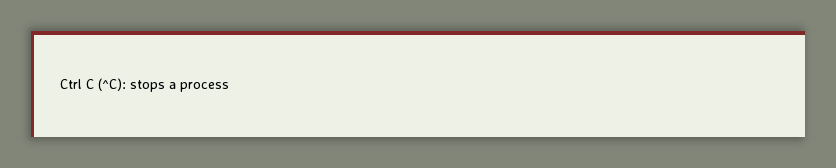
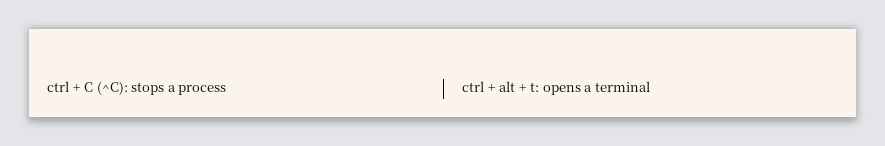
[60,79,82,89] Ctrl -> [47,81,81,92] ctrl +
(229, 87) none -> [462,81,650,95] // ctrl + alt + t: opens a terminal

